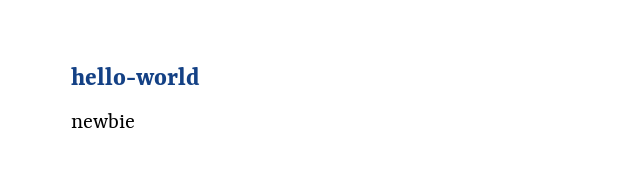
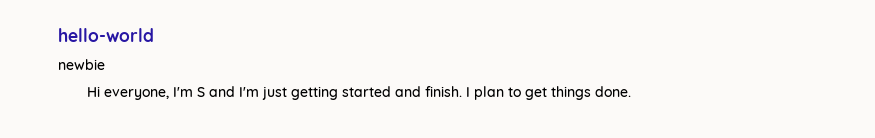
(135, 120) none -> [86,86,631,100] // Hi everyone, I'm S and I'm just getting started and finish. I plan to get things done.

